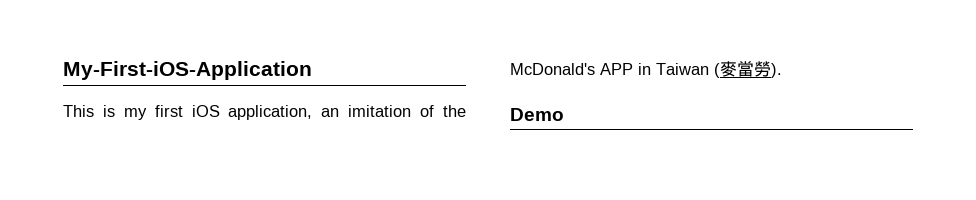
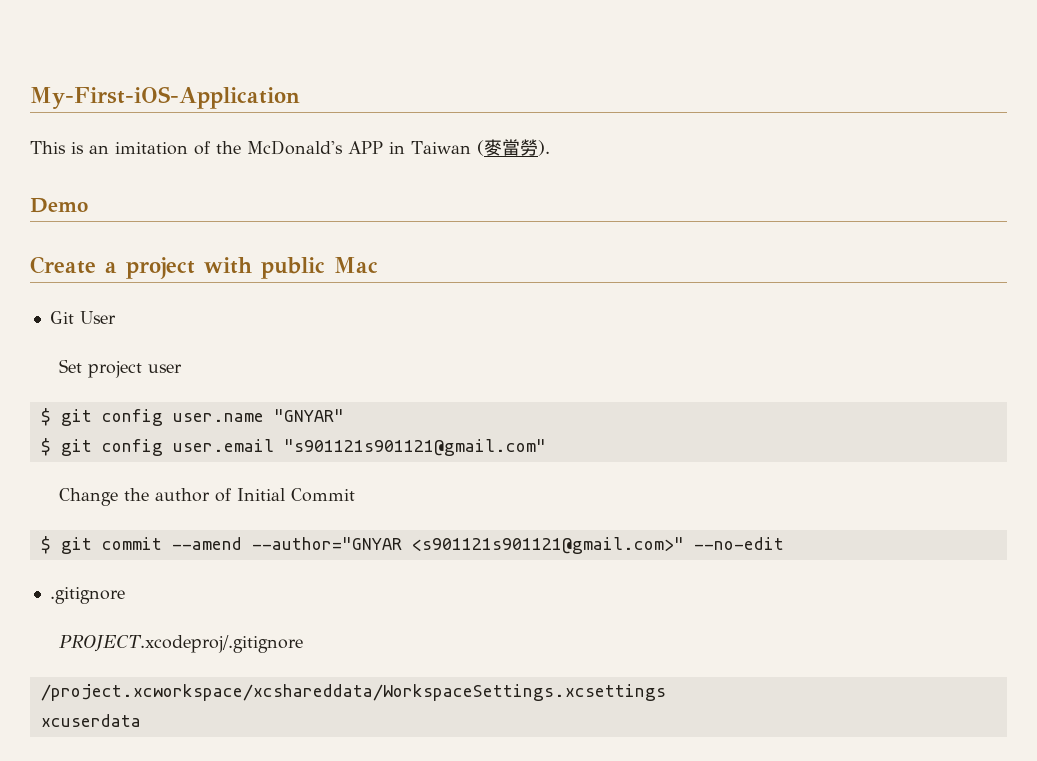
[123,105,313,120] my first iOS application, -> (84, 148) none
(564, 114) none -> [30,256,378,279] [49,311,116,324] [58,359,182,378] [40,408,344,426] [40,438,546,456] [58,488,355,506] [40,536,784,554] [49,587,125,604] [58,635,303,653] [40,684,666,701] [40,714,141,727] // Create a project with public Mac // Git User // Set project user // $ git config user.name "GNYAR" // $ git config user.email "s901121s901121@gmail.com" // Change the author of Initial Commit // $ git commit --amend --author="GNYAR <s901121s901121@gmail.com>" --no-edit // .gitignore // PROJECT.xcodeproj/.gitignore // /project.xcworkspace/xcshareddata/WorkspaceSettings.xcsettings // xcuserdata

